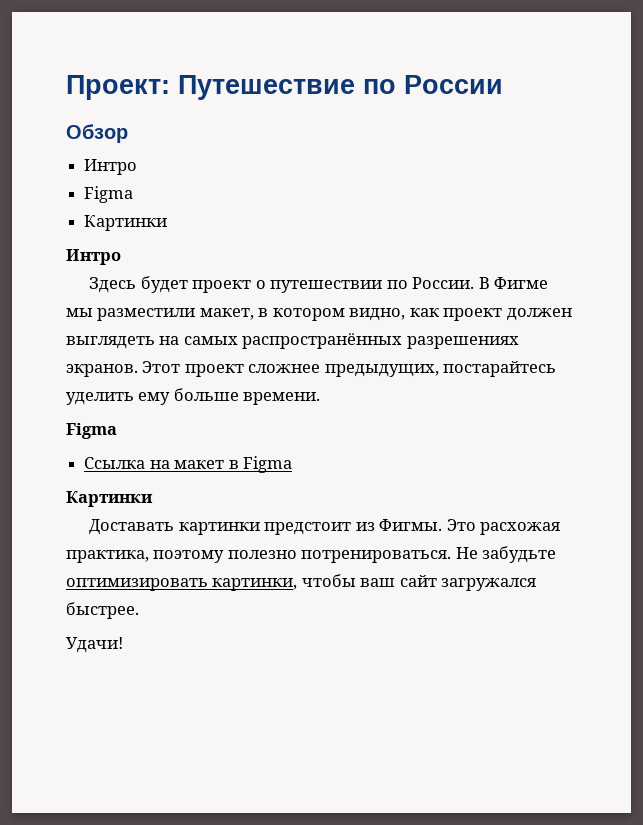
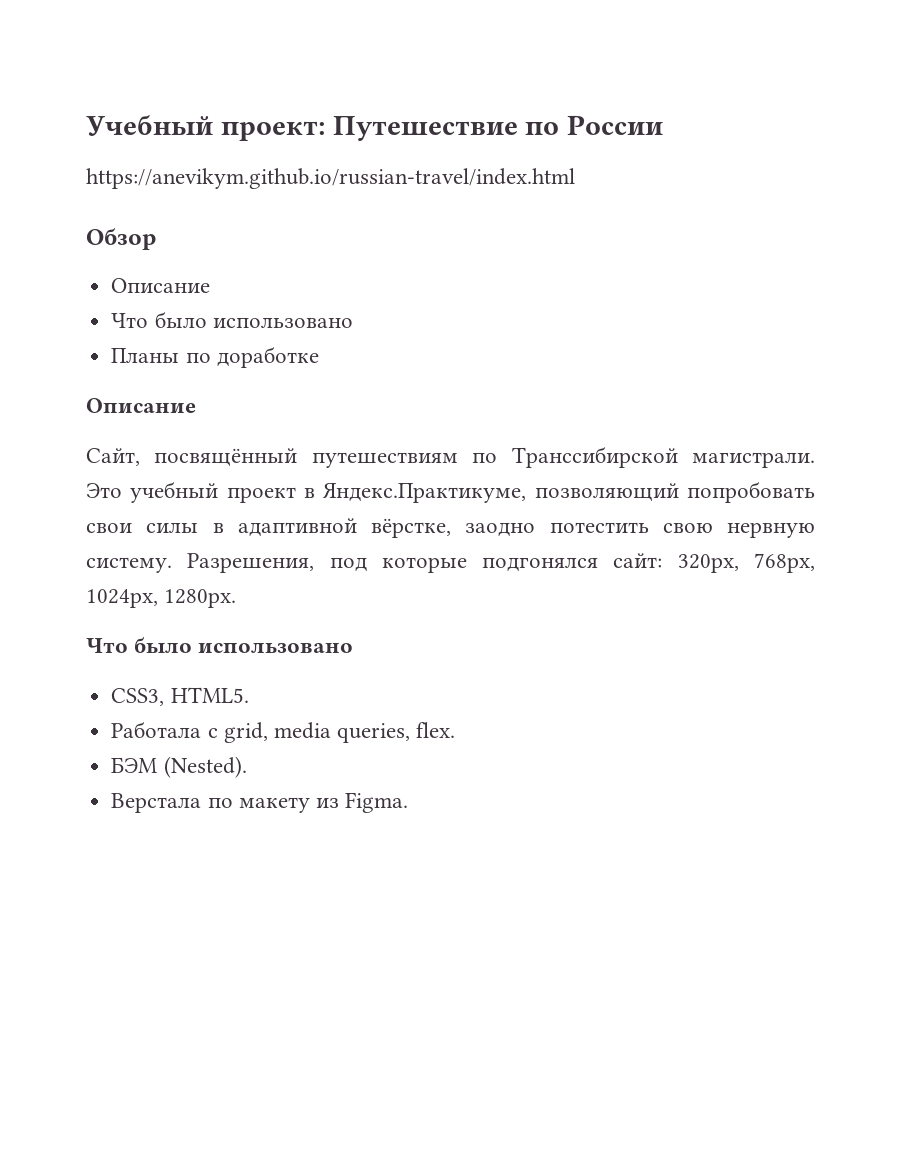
[66,75,170,100] Проект: -> [86,115,325,141] Учебный проект:
(503, 84) none -> [86,168,575,189] // https://anevikym.github.io/russian-travel/index.html
[84,159,138,175] [84,186,134,203] [84,215,168,231] [66,249,121,265] [89,276,549,293] [66,308,572,321] [66,333,519,349] [66,361,557,377] [66,388,321,405] [66,423,117,439] [84,456,292,473] [66,491,153,507] [89,519,561,535] [66,546,557,563] [66,574,537,591] [66,602,139,619] [66,637,123,653] Интро // Figma // Картинки // Интро // Здесь будет проект о путешествии по России. В Фигме мы разместили макет, в котором видно, как проект должен выглядеть на самых распространённых разрешениях экранов. Этот проект сложнее предыдущих, постарайтесь уделить ему больше времени. // Figma // Ссылка на макет в Figma // Картинки // Доставать картинки предстоит из Фигмы. Это расхожая практика, поэтому полезно потренироваться. Не забудьте оптимизировать картинки, чтобы ваш сайт загружался быстрее. // Удачи! -> [111,278,211,293] [111,311,353,328] [111,346,319,368] [86,398,196,413] [86,446,815,468] [86,481,816,503] [86,518,815,538] [86,553,816,573] [86,589,237,608] [86,637,354,653] [111,687,249,706] [111,721,456,743] [111,756,247,778] [111,792,409,813] Описание // Что было использовано // Планы по доработке // Описание // Сайт, посвящённый путешествиям по Транссибирской магистрали. Это учебный проект в Яндекс.Практикуме, позволяющий попробовать свои силы в адаптивной вёрстке, заодно потестить свою нервную систему. Разрешения, под которые подгонялся сайт: 320px, 768px, 1024px, 1280px. // Что было использовано // CSS3, HTML5. // Работала с grid, media queries, flex. // БЭМ (Nested). // Верстала по макету из Figma.

